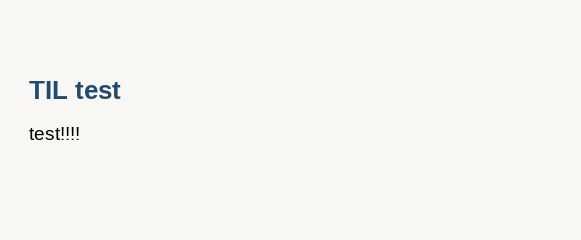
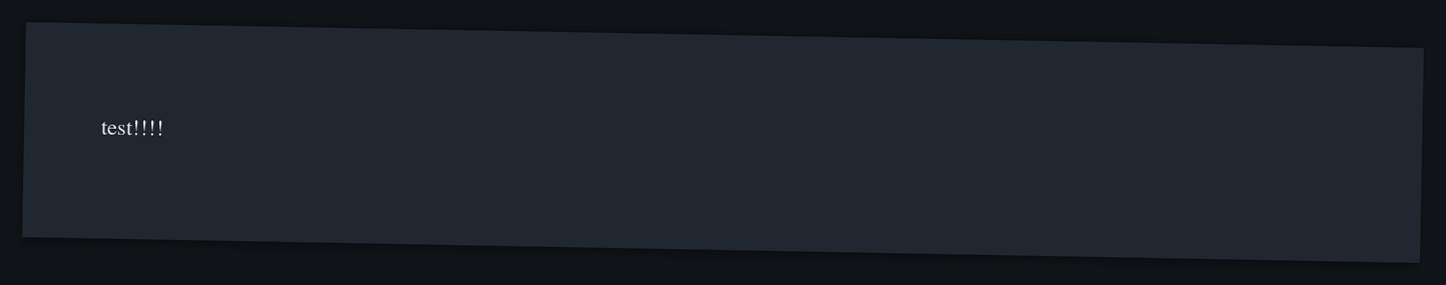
[29,81,122,99] TIL test // -> (101, 127) none

